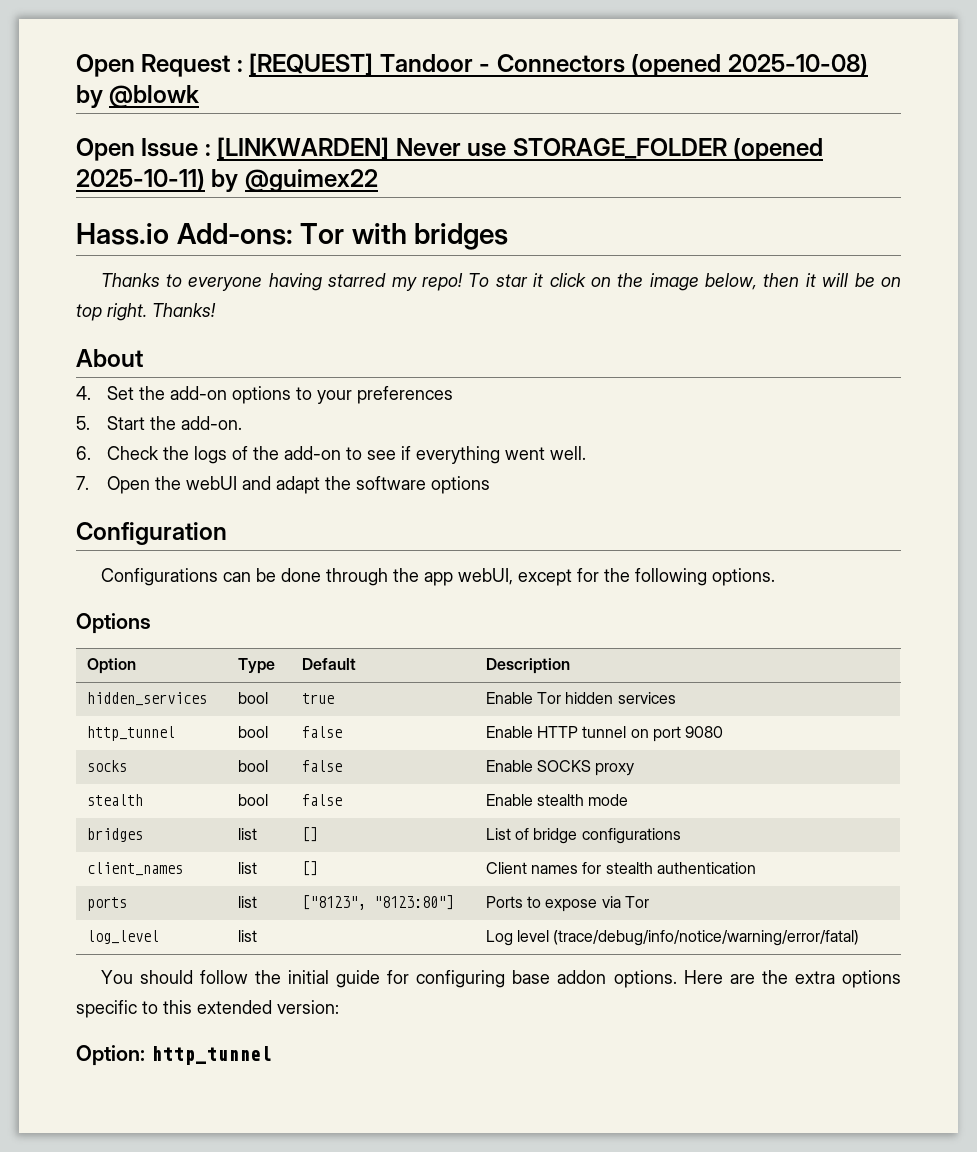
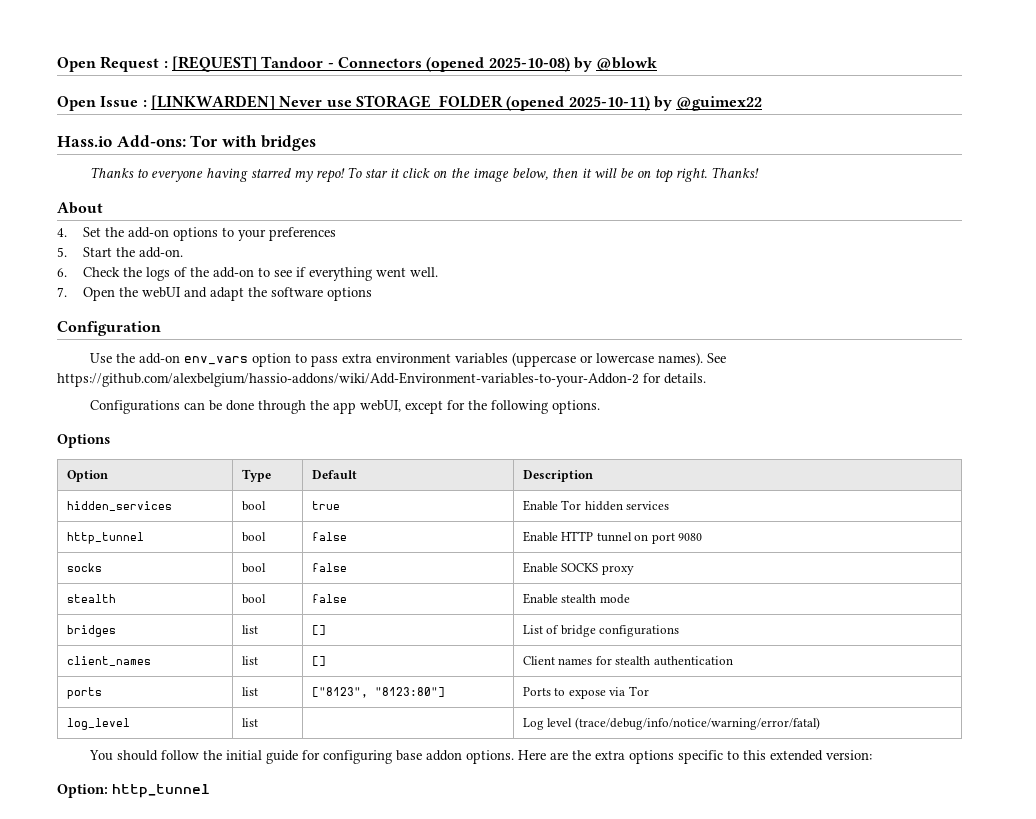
(227, 533) none -> [90,352,727,367] [57,372,706,387] // Use the add-on env_vars option to pass extra environment variables (uppercase or lowercase names). See https://github.com/alexbelgium/hassio-addons/wiki/Add-Environment-variables-to-your-Addon-2 for details.

